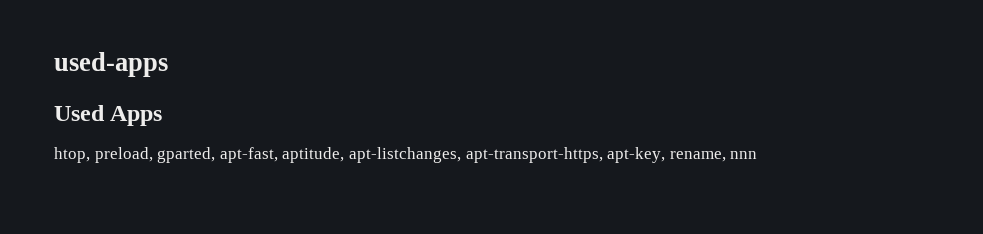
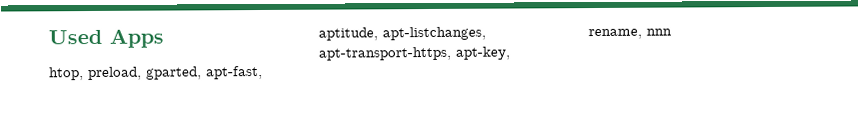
[54,52,168,77] used-apps // -> (48, 37) none

